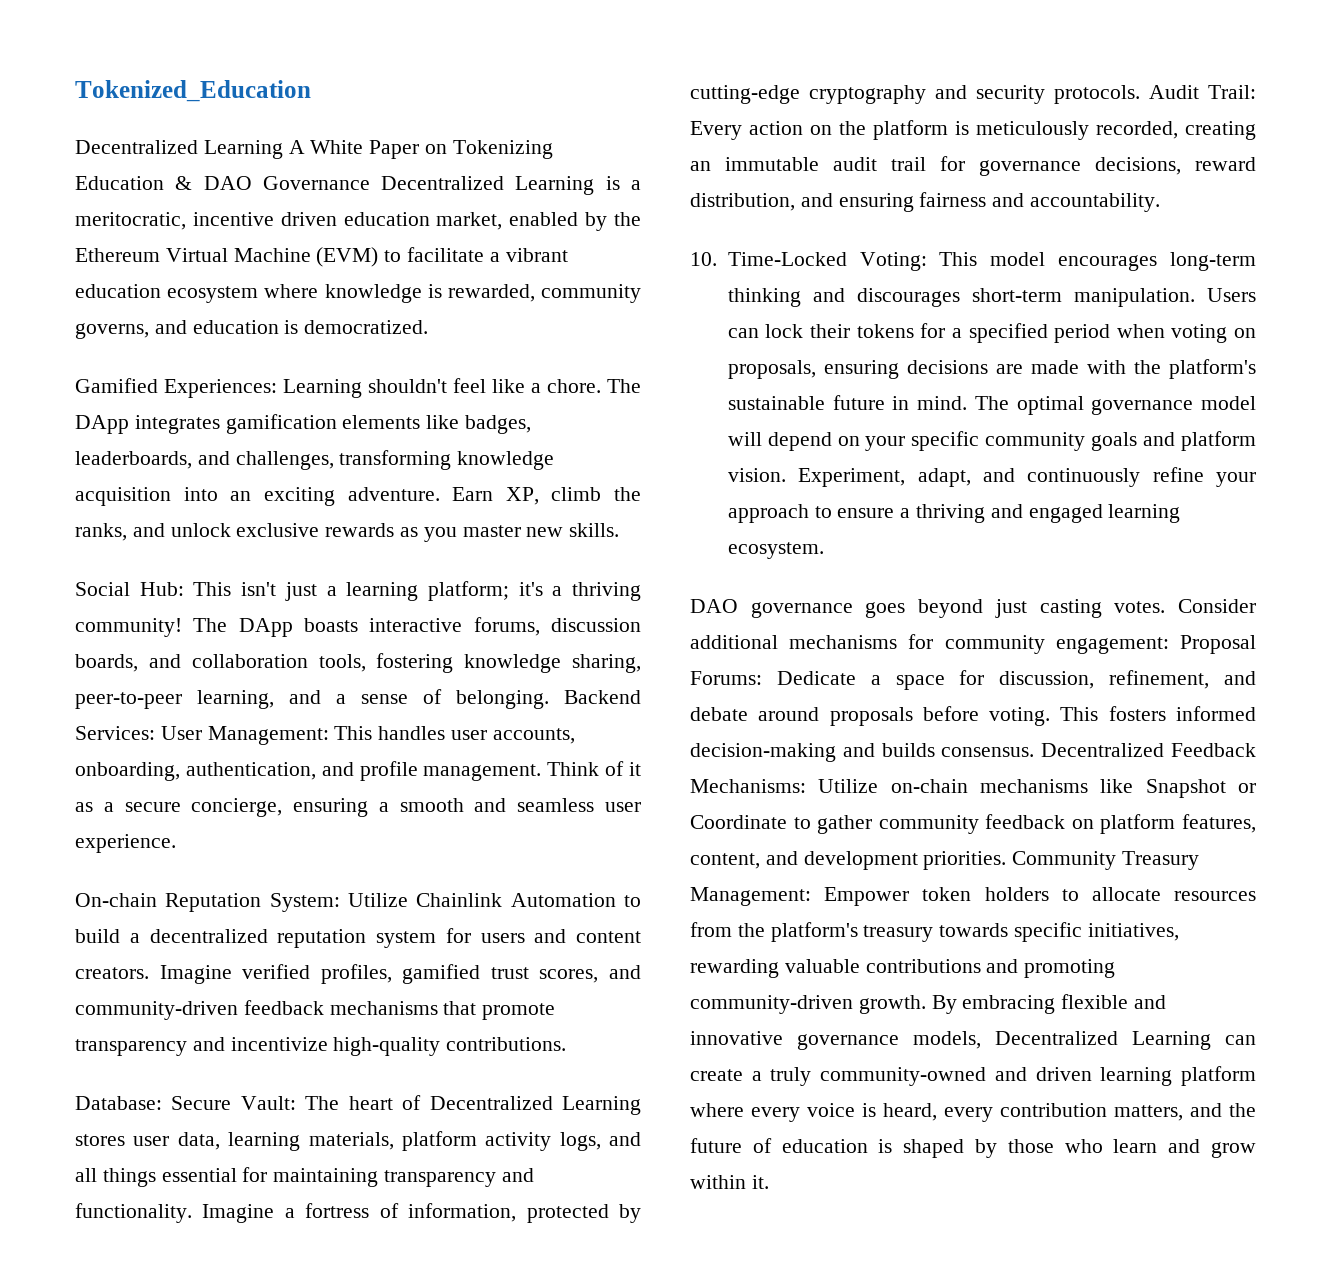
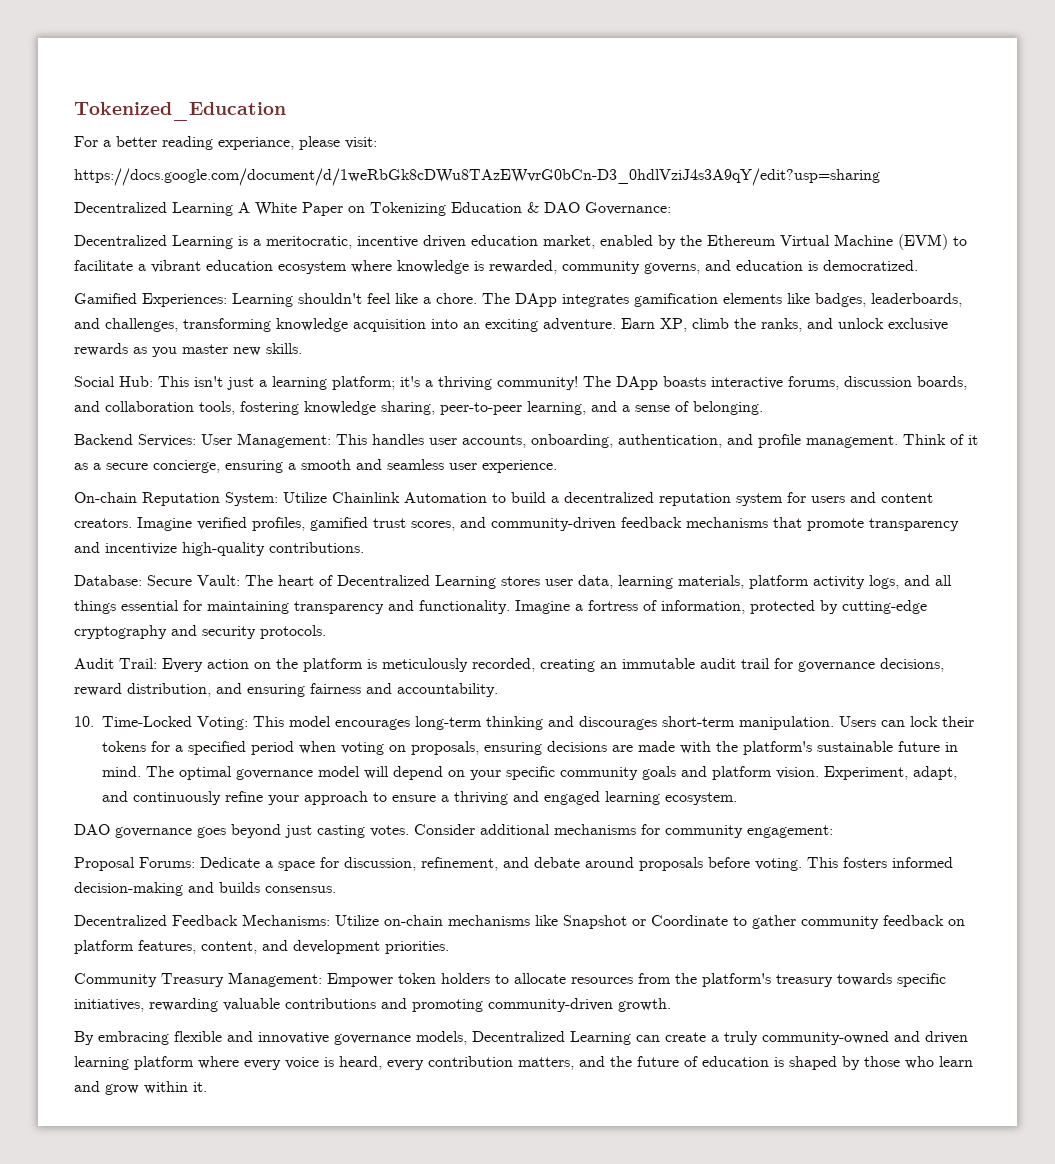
(311, 91) none -> [74,136,377,150] [74,168,880,186] // For a better reading experiance, please visit: // https://docs.google.com/document/d/1weRbGk8cDWu8TAzEWvrG0bCn-D3_0hdlVziJ4s3A9qY/edit?usp=sharing
[262,176,370,190] Governance -> [585,202,671,215] Governance: //
(549, 699) none -> (763, 408) //
(1140, 94) none -> (326, 632) //
(1169, 645) none -> (833, 831) //
(1035, 752) none -> (336, 889) //
(1007, 860) none -> (449, 947) //
(926, 1004) none -> (671, 1005) //

